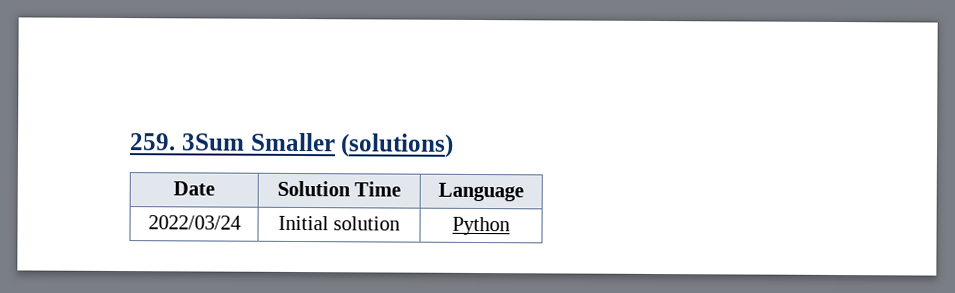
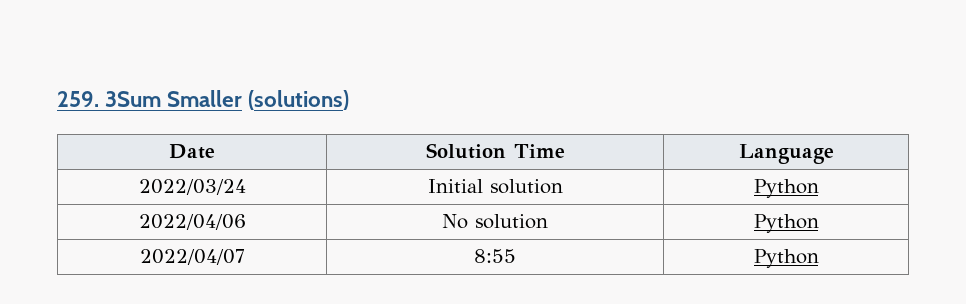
(510, 226) none -> [138,214,246,230] [442,214,548,229] [753,214,819,233] [139,249,245,265] [474,249,516,263] [753,249,819,268] // 2022/04/06 | No solution | Python // 2022/04/07 | 8:55 | Python

